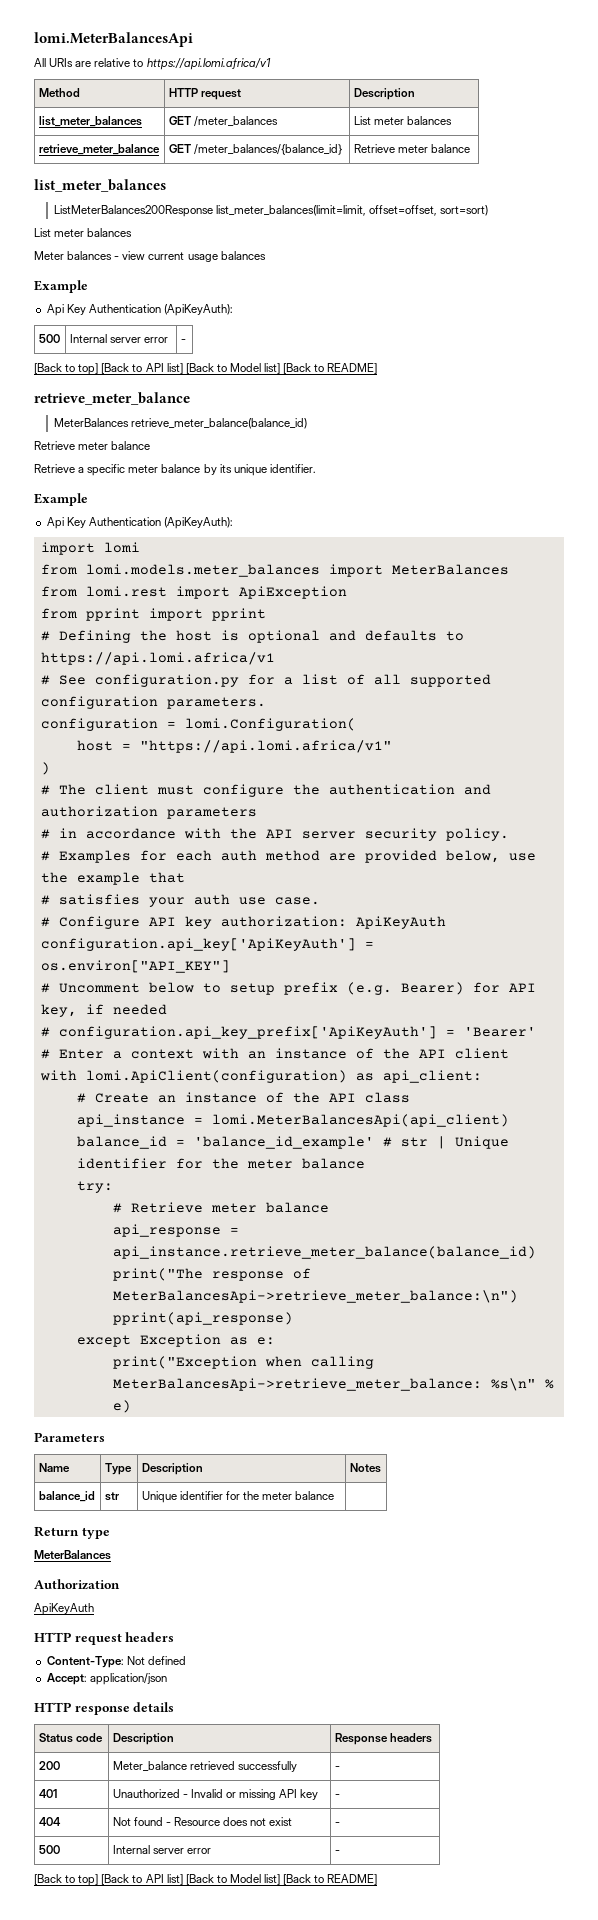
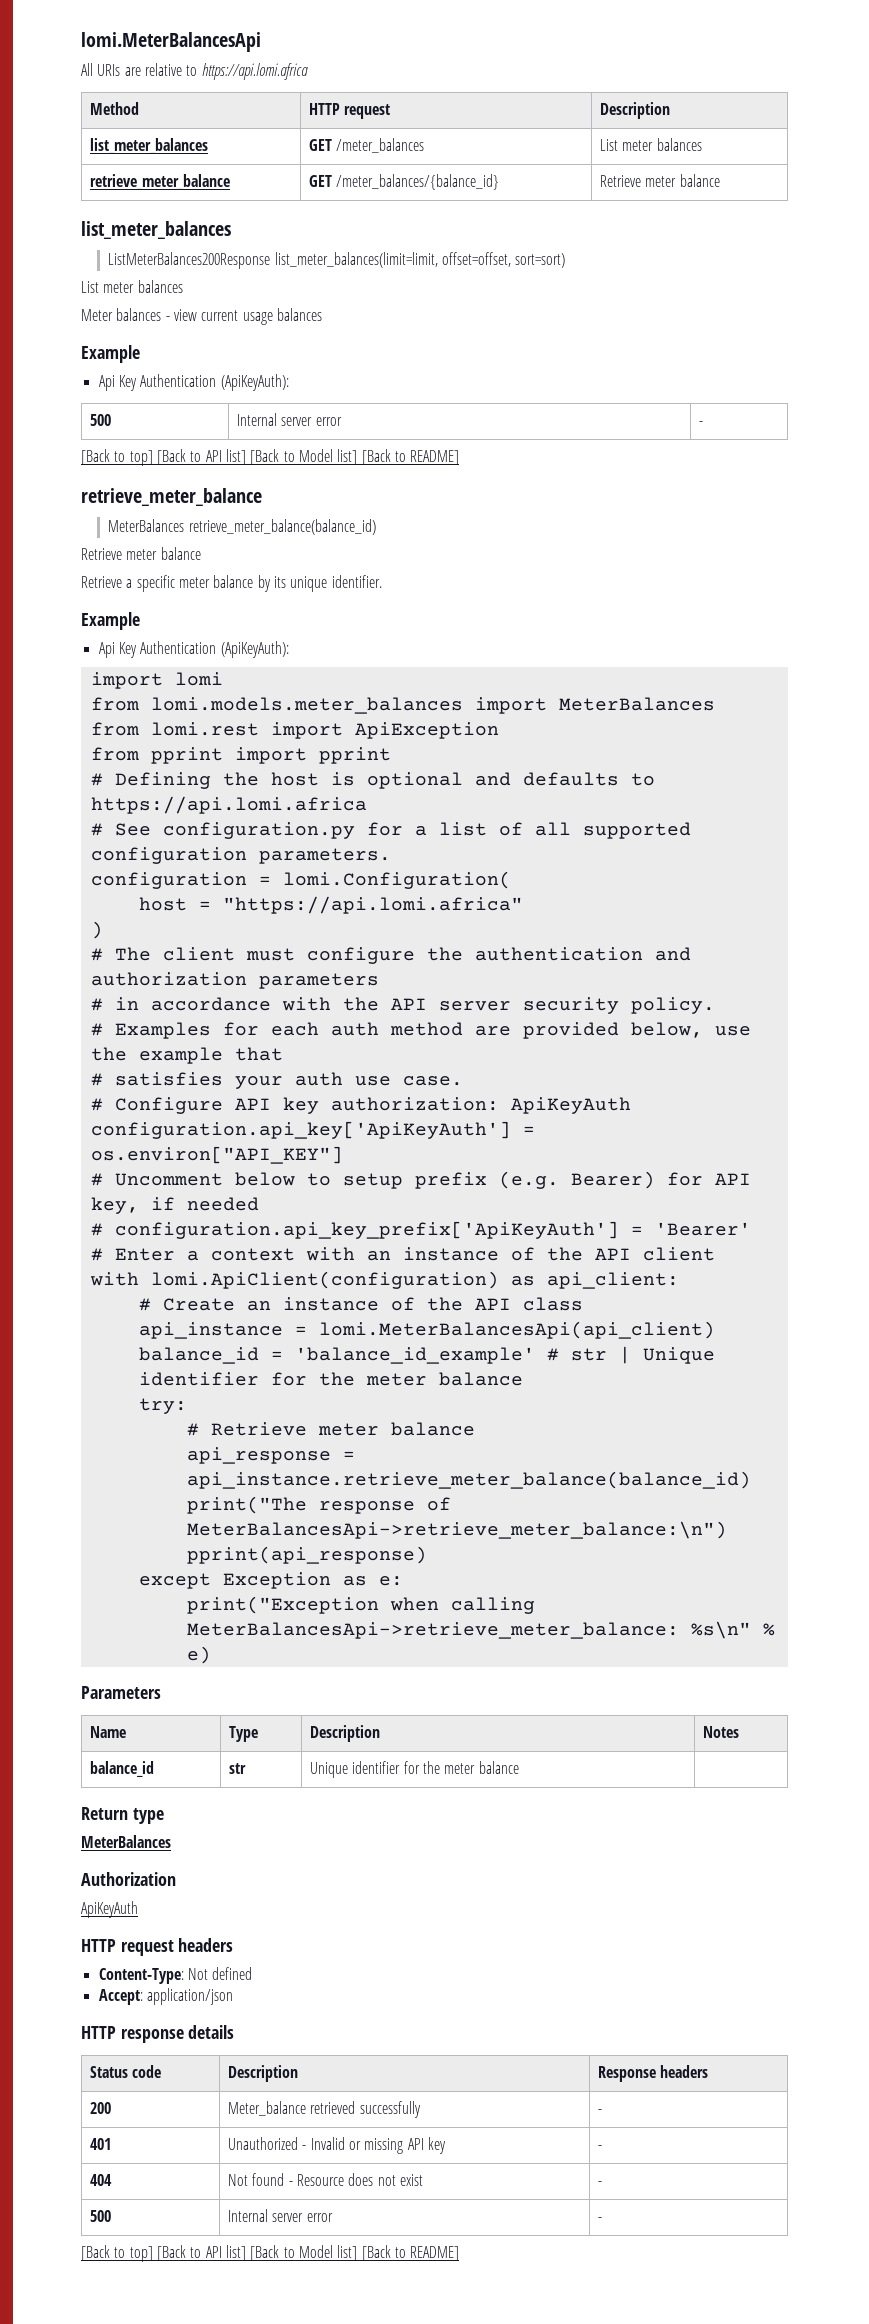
[146,58,271,70] https://api.lomi.africa/v1 -> [201,63,308,80] https://api.lomi.africa
[40,652,275,665] https://api.lomi.africa/v1 -> [90,796,367,814] https://api.lomi.africa
[139,740,392,753] "https://api.lomi.africa/v1" -> [222,896,523,914] "https://api.lomi.africa"

